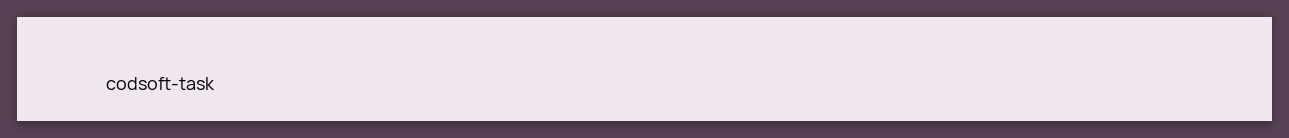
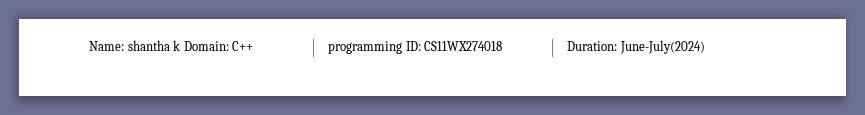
[106,77,215,90] codsoft-task -> [89,40,705,54] Name: shantha k Domain: C++ programming ID: CS11WX274018 Duration: June-July(2024)

